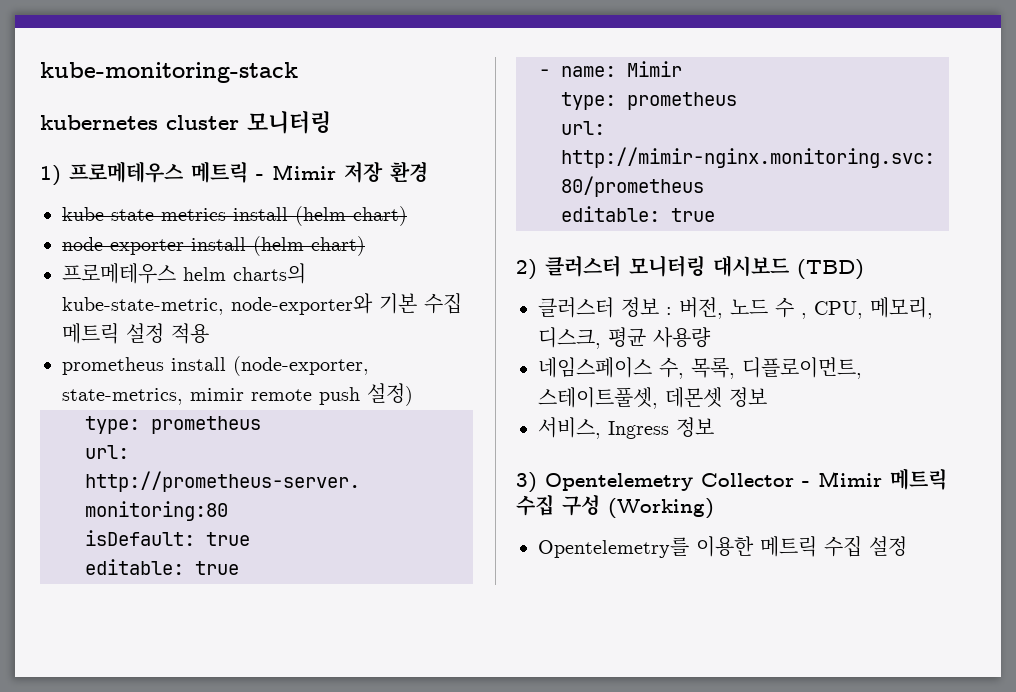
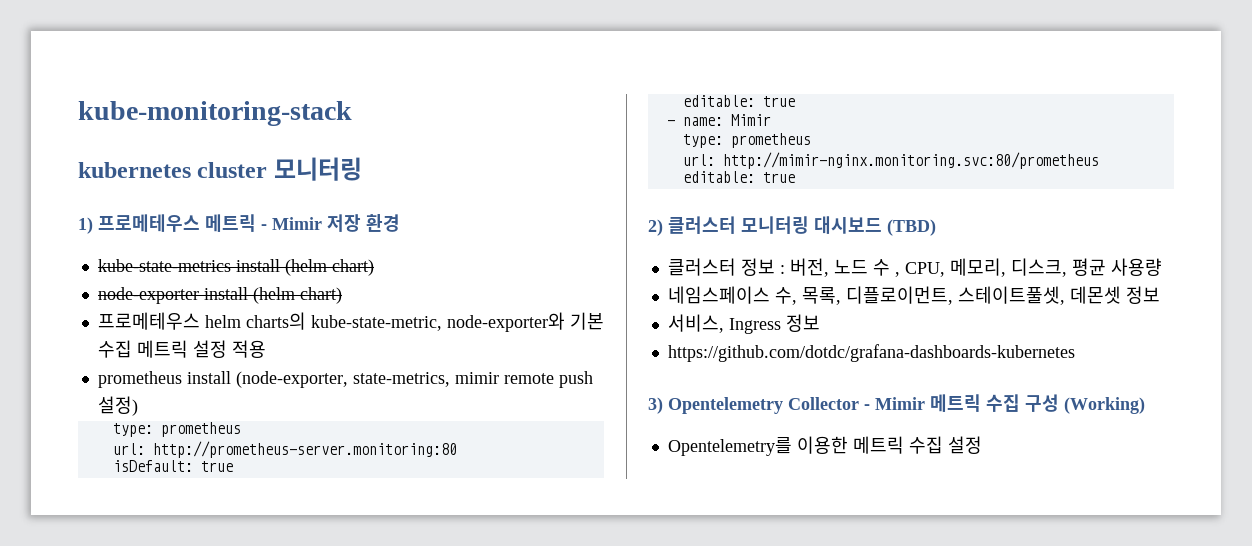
(714, 427) none -> [667,344,1075,362] // https://github.com/dotdc/grafana-dashboards-kubernetes

